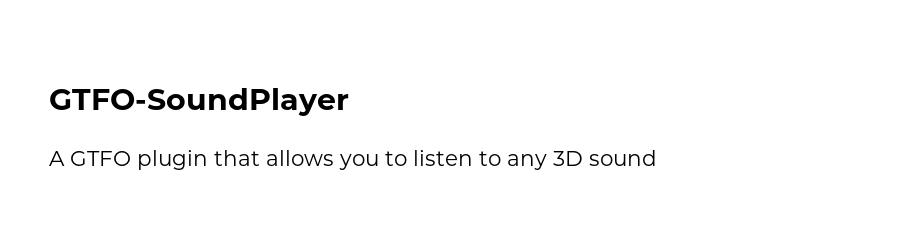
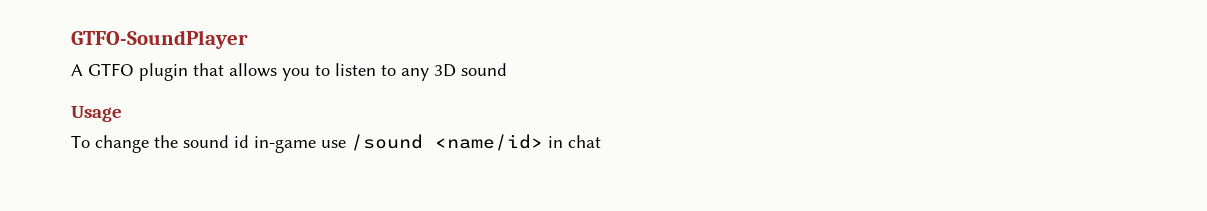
(657, 158) none -> [71,106,122,122] [71,134,601,153] // Usage // To change the sound id in-game use /sound <name/id> in chat

